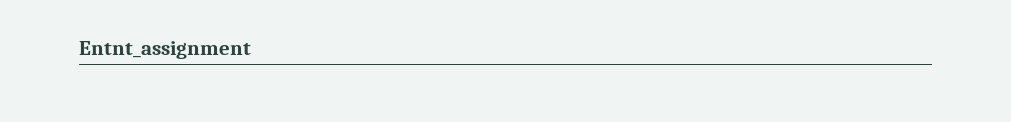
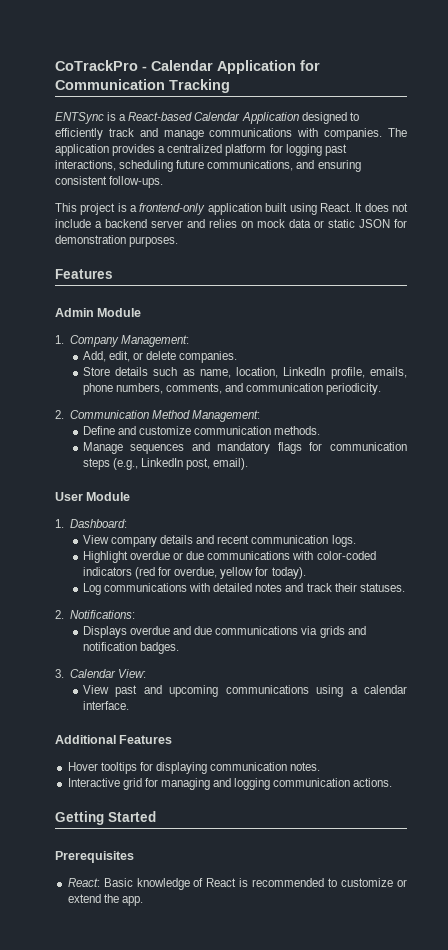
[79,41,251,59] Entnt_assignment -> [55,60,320,74] [55,79,230,93] [55,112,359,124] [55,128,407,140] [55,144,347,156] [55,160,361,172] [55,176,164,188] [55,203,409,215] [55,219,407,228] [55,235,179,247] [55,269,113,279] [55,308,142,317] [55,335,190,347] [82,351,238,363] [82,367,407,379] [82,383,382,395] [55,410,261,422] [82,426,321,435] [82,442,407,454] [82,458,249,470] [55,492,131,501] [55,519,128,528] [82,535,356,547] [82,551,376,563] [82,567,306,579] [82,583,405,595] [55,610,136,619] [82,626,366,638] [82,642,179,654] [55,669,147,678] [82,685,408,697] [82,701,129,710] [55,735,173,744] [67,762,321,774] [67,778,393,790] [55,811,156,825] [55,851,134,863] [67,878,407,890] [67,894,143,906] CoTrackPro - Calendar Application for Communication Tracking // ENTSync is a React-based Calendar Application designed to efficiently track and manage communications with companies. The application provides a centralized platform for logging past interactions, scheduling future communications, and ensuring consistent follow-ups. // This project is a frontend-only application built using React. It does not include a backend server and relies on mock data or static JSON for demonstration purposes. // Features // Admin Module // 1. Company Management: // Add, edit, or delete companies. // Store details such as name, location, LinkedIn profile, emails, phone numbers, comments, and communication periodicity. // 2. Communication Method Management: // Define and customize communication methods. // Manage sequences and mandatory flags for communication steps (e.g., LinkedIn post, email). // User Module // 1. Dashboard: // View company details and recent communication logs. // Highlight overdue or due communications with color-coded indicators (red for overdue, yellow for today). // Log communications with detailed notes and track their statuses. // 2. Notifications: // Displays overdue and due communications via grids and notification badges. // 3. Calendar View: // View past and upcoming communications using a calendar interface. // Additional Features // Hover tooltips for displaying communication notes. // Interactive grid for managing and logging communication actions. // Getting Started // Prerequisites // React: Basic knowledge of React is recommended to customize or extend the app.

